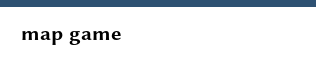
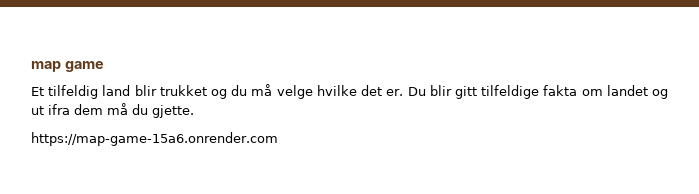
(122, 38) none -> [31,84,668,99] [31,103,194,118] [31,132,278,146] // Et tilfeldig land blir trukket og du må velge hvilke det er. Du blir gitt tilfeldige fakta om landet og ut ifra dem må du gjette. // https://map-game-15a6.onrender.com

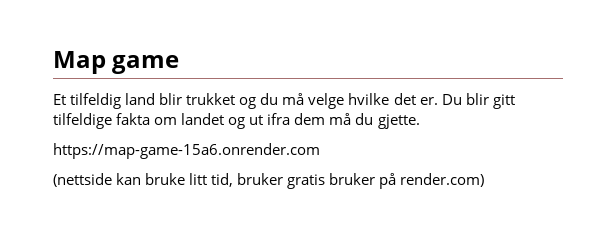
[31,61,61,72] map -> [53,51,106,74] Map
(278, 139) none -> [53,173,485,189] // (nettside kan bruke litt tid, bruker gratis bruker på render.com)

